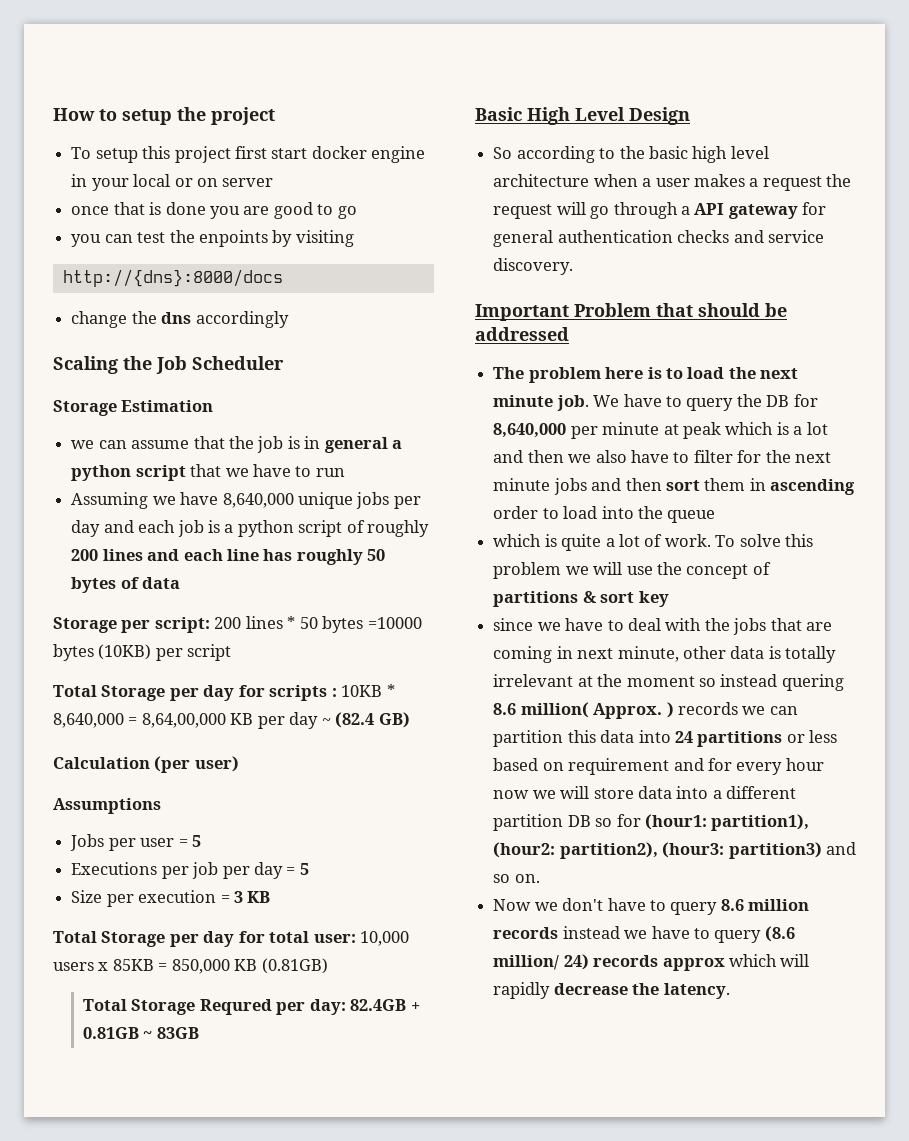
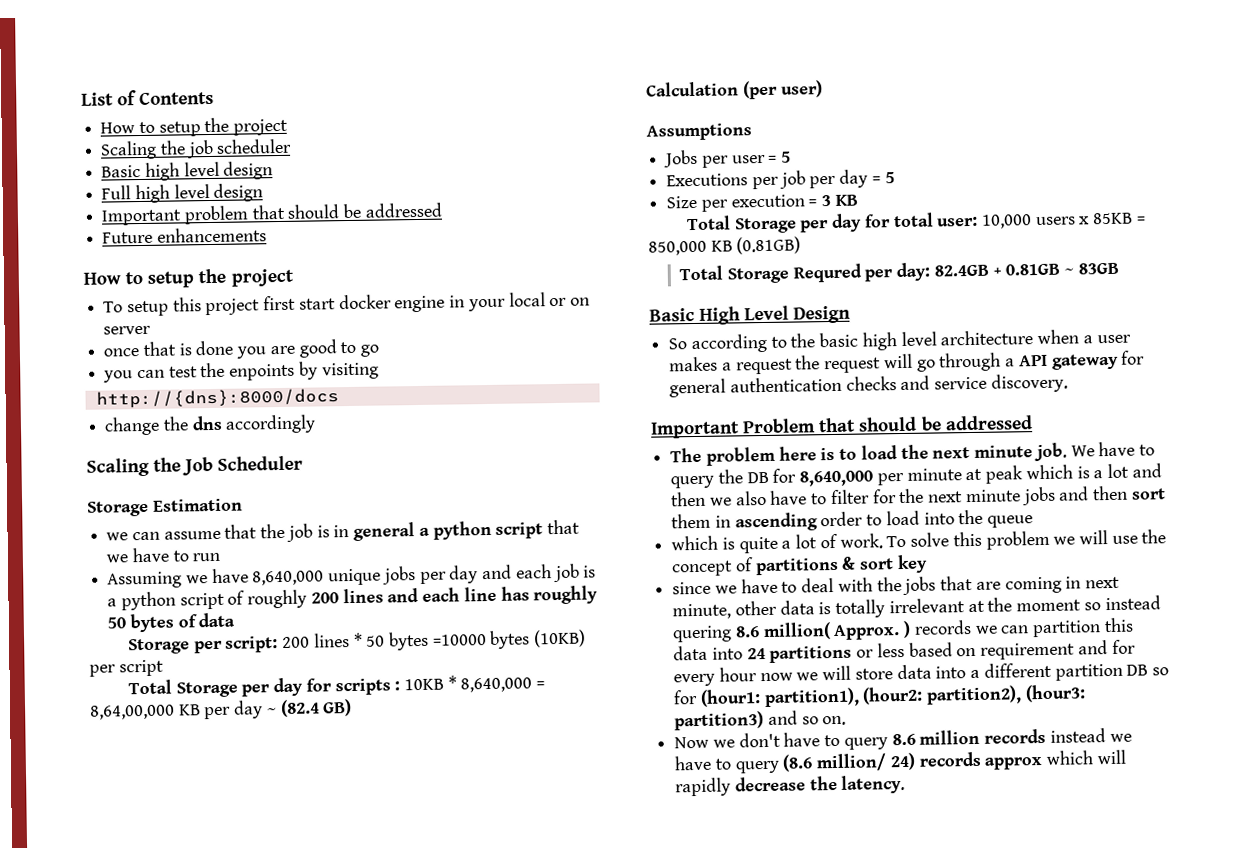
(53, 114) none -> [81,90,215,106] [100,117,289,137] [100,138,293,160] [101,161,274,181] [101,183,264,204] [101,202,442,226] [102,227,267,244] List of Contents // How to setup the project // Scaling the job scheduler // Basic high level design // Full high level design // Important problem that should be addressed // Future enhancements //

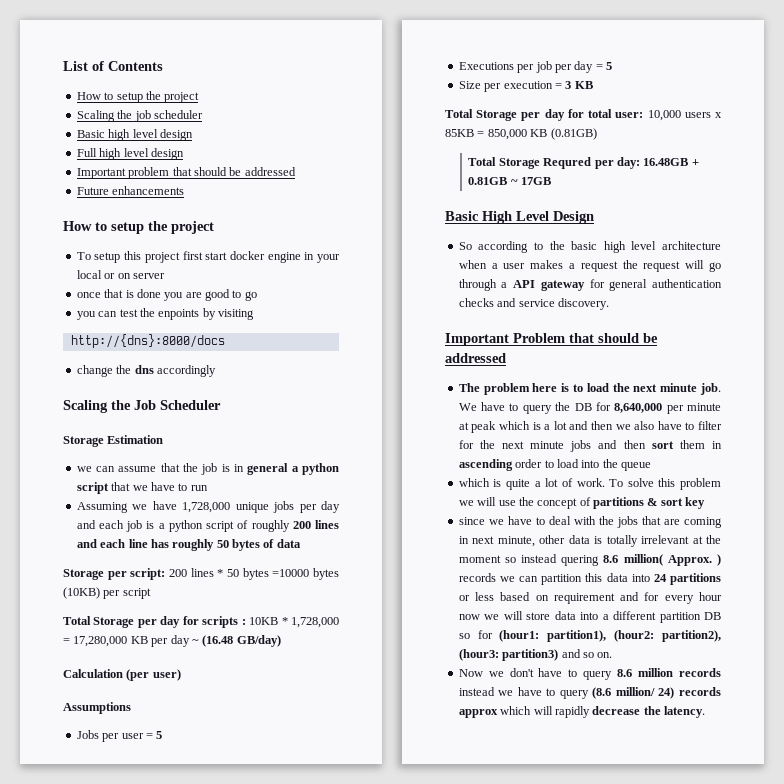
[252,570,325,586] 8,640,000 -> [182,502,231,513] 1,728,000
[460,677,546,693] [90,704,175,720] 8,640,000 = 8,64,00,000 -> [291,617,340,628] [63,636,128,647] 1,728,000 = 17,280,000
[279,698,353,718] (82.4 GB) -> [202,635,281,647] (16.48 GB/day)
[933,264,989,277] 82.4GB -> [643,158,689,166] 16.48GB
[1077,262,1119,275] 83GB -> [521,177,552,185] 17GB

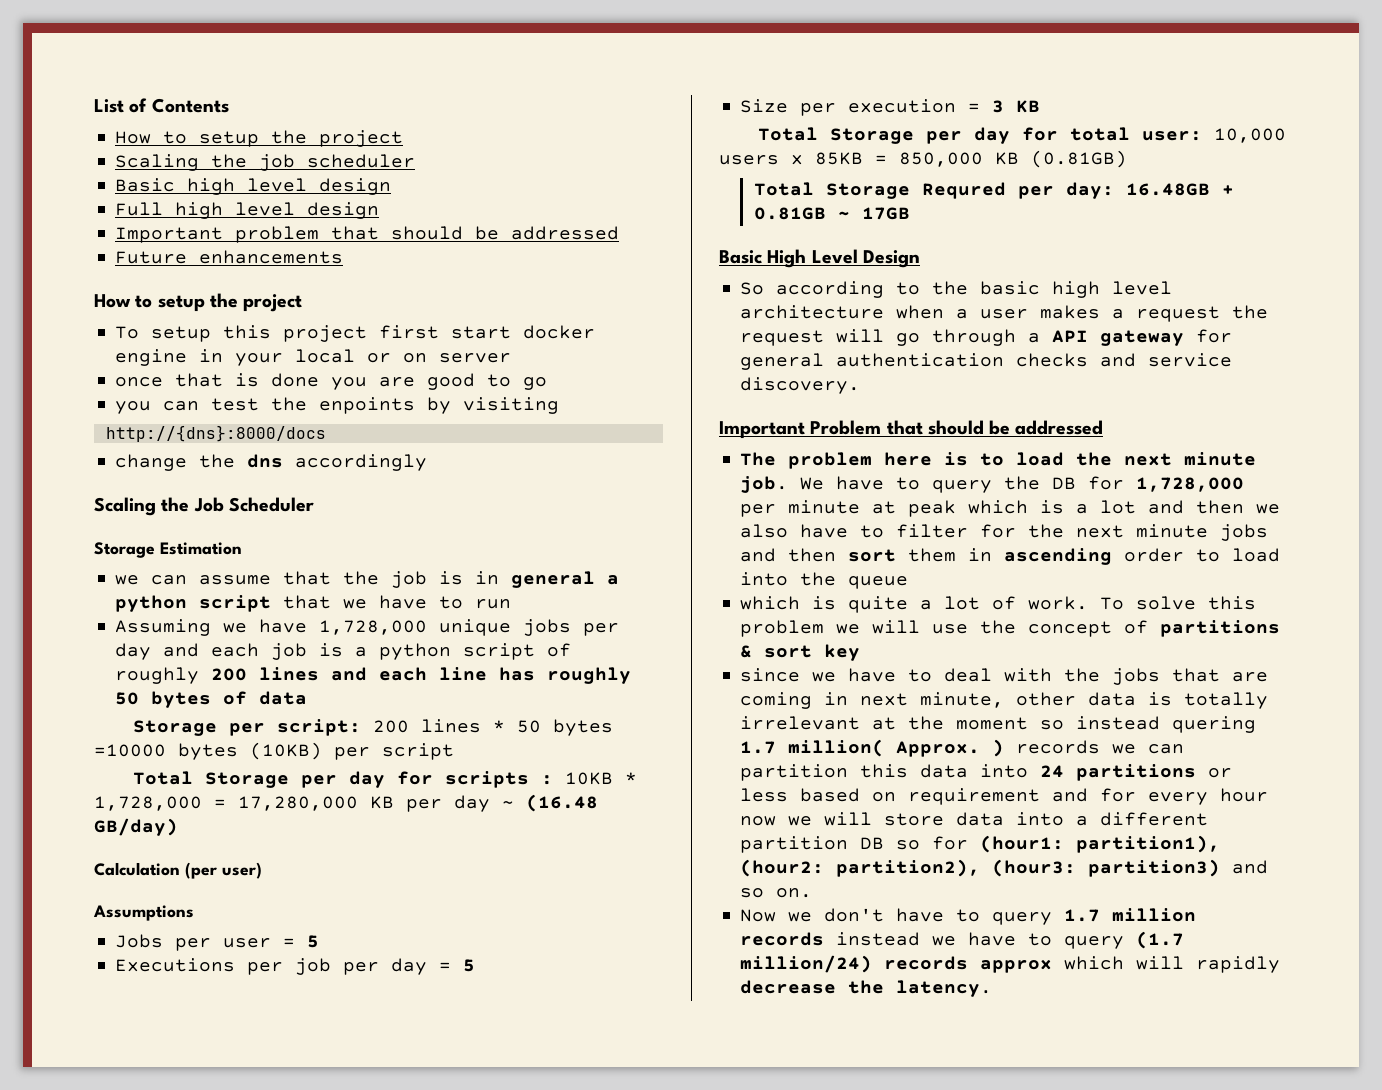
[614,403,663,413] 8,640,000 -> [1136,477,1245,492] 1,728,000
[603,555,619,563] 8.6 -> [740,741,777,754] 1.7
[617,669,633,677] 8.6 -> [1064,909,1101,922] 1.7
[592,687,675,699] (8.6 million/ 24) -> [1136,931,1185,949] [740,955,873,973] (1.7 million/24)

